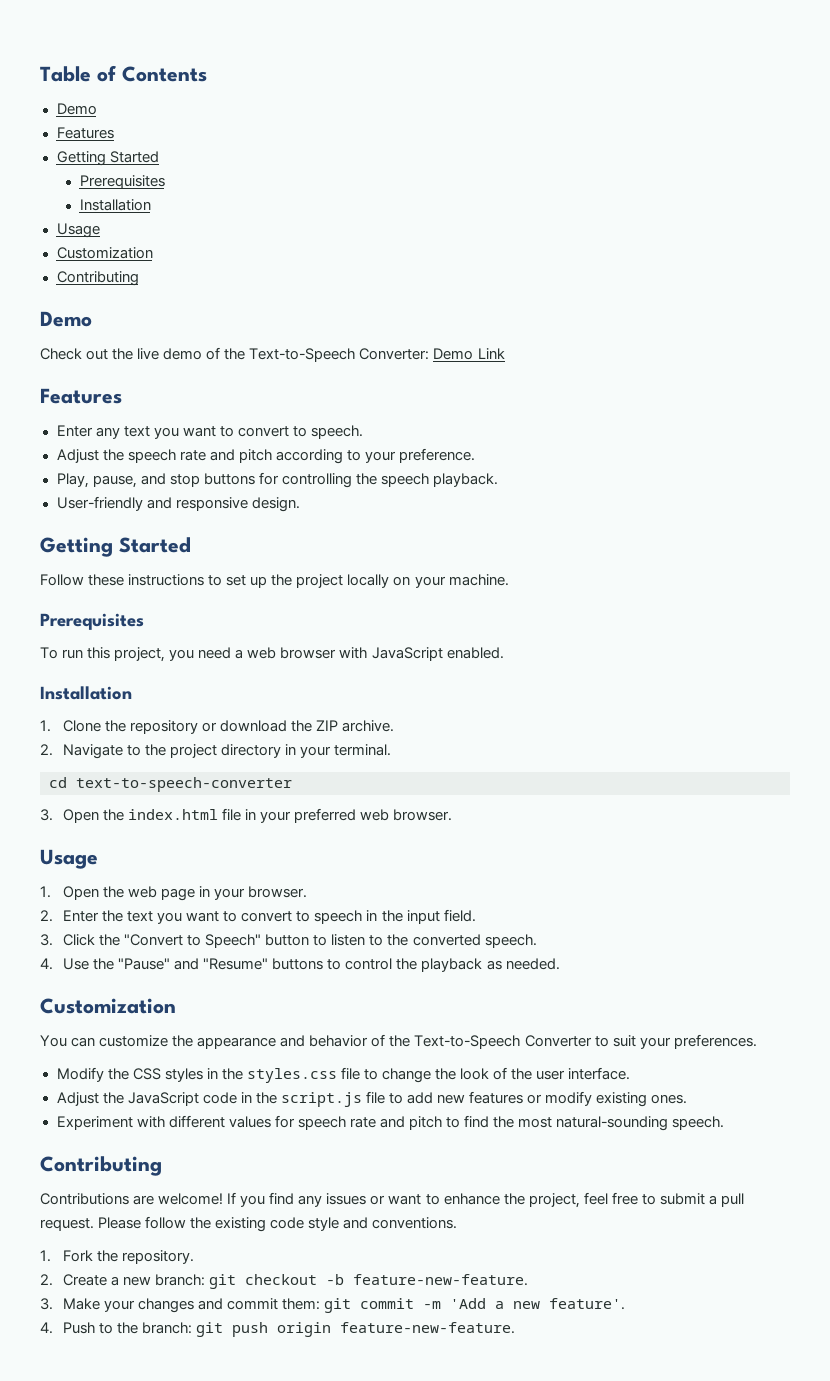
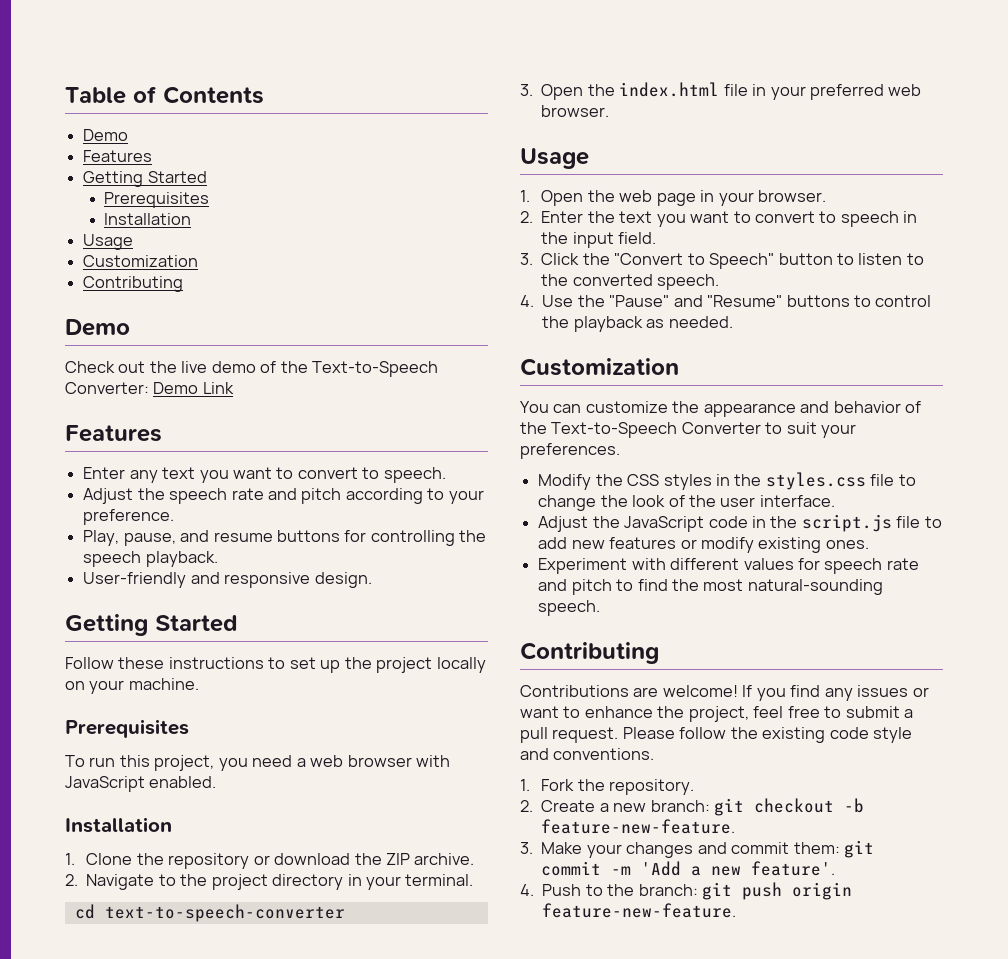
[169,474,200,487] stop -> [213,532,273,542] resume

